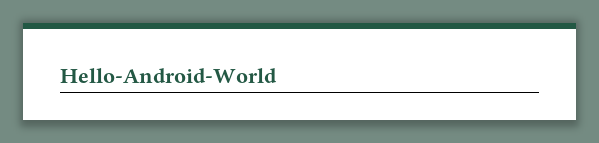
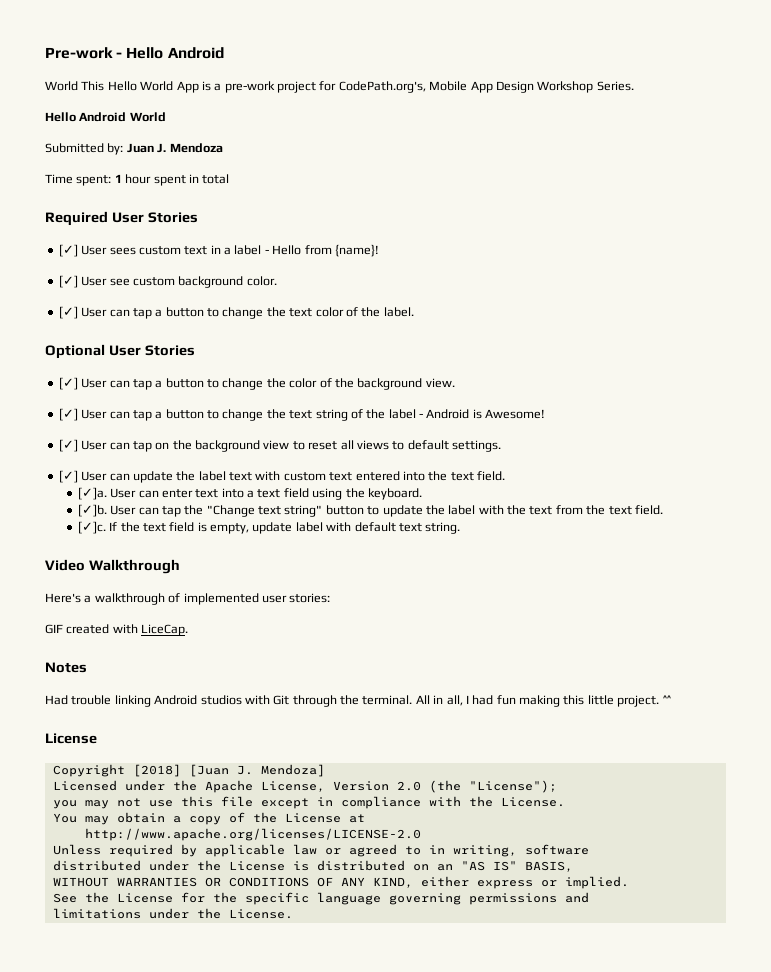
[60,68,277,83] Hello-Android-World -> [45,47,224,59] [45,81,634,93] [45,112,166,122] [45,143,223,155] [45,174,230,186] [45,211,198,226] [58,244,379,257] [58,275,277,288] [58,306,414,319] [45,344,195,359] [58,377,455,390] [58,408,546,421] [58,439,501,452] [58,470,505,483] [77,487,422,500] [77,504,663,517] [77,521,461,534] [45,559,180,574] [45,593,331,605] [45,624,189,636] [45,662,87,673] [45,695,671,707] [45,733,97,744] [52,764,325,777] [52,780,557,793] [52,796,565,809] [52,812,365,825] [84,828,421,841] [52,844,589,857] [52,860,573,872] [52,876,629,889] [52,892,589,905] [52,908,293,919] Pre-work - Hello Android // World This Hello World App is a pre-work project for CodePath.org's, Mobile App Design Workshop Series. // Hello Android World // Submitted by: Juan J. Mendoza // Time spent: 1 hour spent in total // Required User Stories // [✓] User sees custom text in a label - Hello from {name}! // [✓] User see custom background color. // [✓] User can tap a button to change the text color of the label. // Optional User Stories // [✓] User can tap a button to change the color of the background view. // [✓] User can tap a button to change the text string of the label - Android is Awesome! // [✓] User can tap on the background view to reset all views to default settings. // [✓] User can update the label text with custom text entered into the text field. // [✓]a. User can enter text into a text field using the keyboard. // [✓]b. User can tap the "Change text string" button to update the label with the text from the text field. // [✓]c. If the text field is empty, update label with default text string. // Video Walkthrough // Here's a walkthrough of implemented user stories: // GIF created with LiceCap. // Notes // Had trouble linking Android studios with Git through the terminal. All in all, I had fun making this little project. ^^ // License // Copyright [2018] [Juan J. Mendoza] // Licensed under the Apache License, Version 2.0 (the "License"); // you may not use this file except in compliance with the License. // You may obtain a copy of the License at // http://www.apache.org/licenses/LICENSE-2.0 // Unless required by applicable law or agreed to in writing, software // distributed under the License is distributed on an "AS IS" BASIS, // WITHOUT WARRANTIES OR CONDITIONS OF ANY KIND, either express or implied. // See the License for the specific language governing permissions and // limitations under the License.

